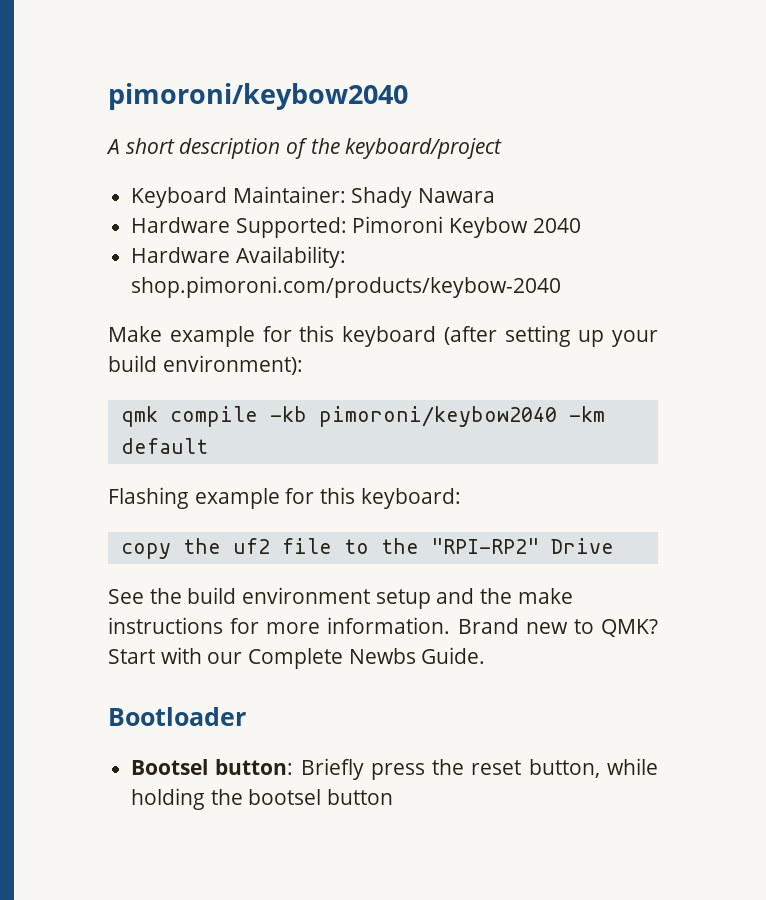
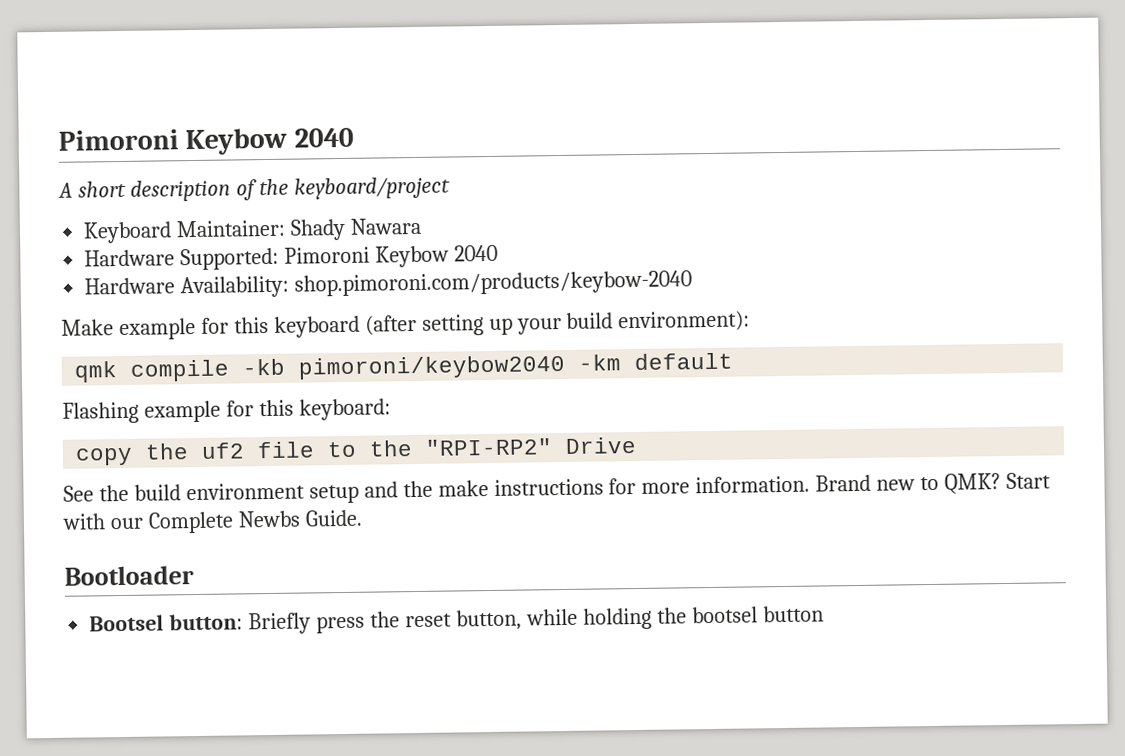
[108,83,408,110] pimoroni/keybow2040 -> [58,127,354,156] Pimoroni Keybow 2040

